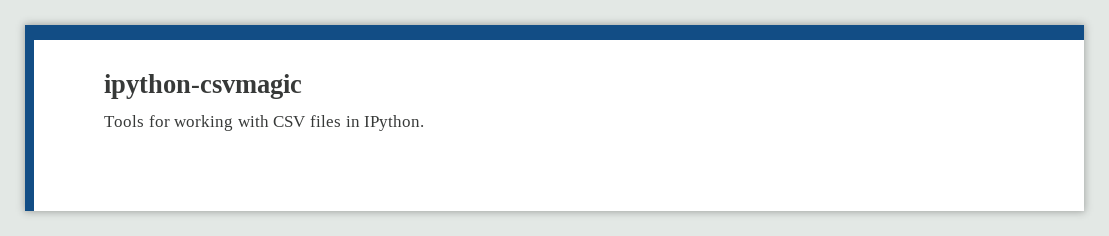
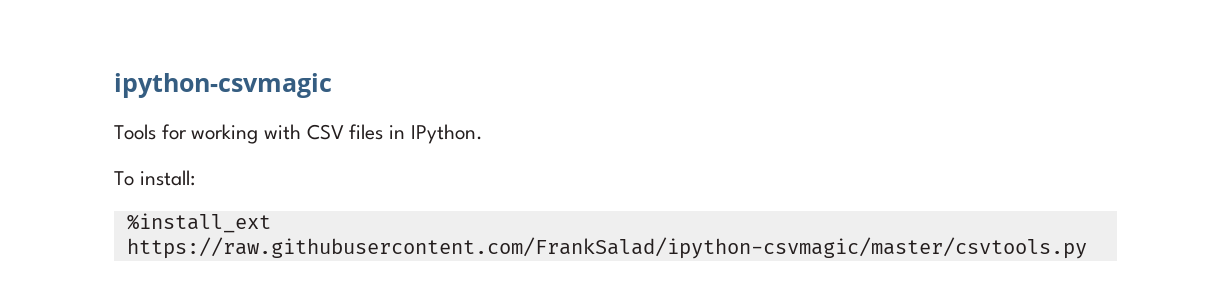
(425, 123) none -> [114,170,195,186] [126,213,271,233] [126,237,1087,259] // To install: // %install_ext https://raw.githubusercontent.com/FrankSalad/ipython-csvmagic/master/csvtools.py

